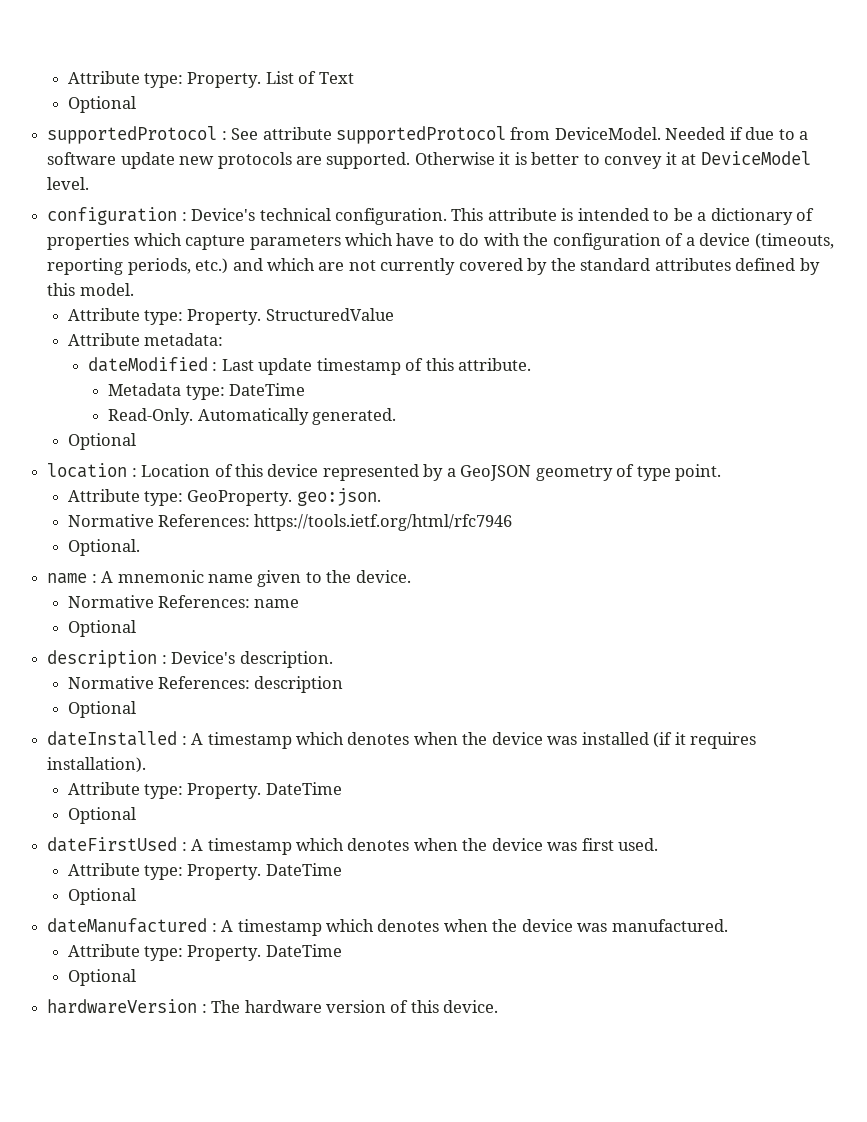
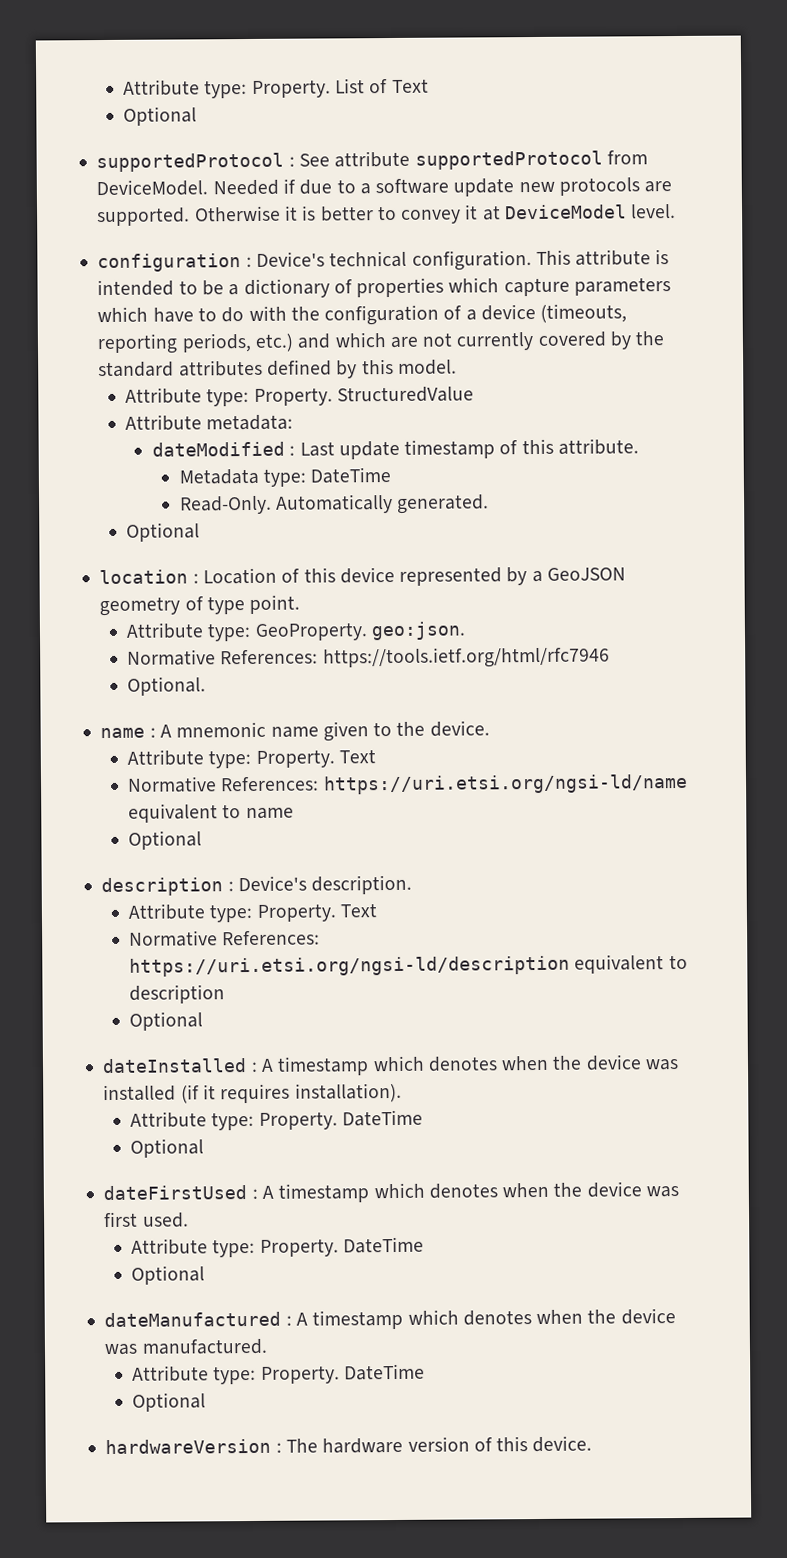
[67,595,250,608] // Normative References: -> [127,749,377,769] [127,773,688,795] [128,803,242,823] // Attribute type: Property. Text // Normative References: https://uri.etsi.org/ngsi-ld/name equivalent to
[67,676,250,689] // Normative References: -> [128,903,378,923] [129,930,321,947] [129,954,688,977] // Attribute type: Property. Text // Normative References: https://uri.etsi.org/ngsi-ld/description equivalent to

